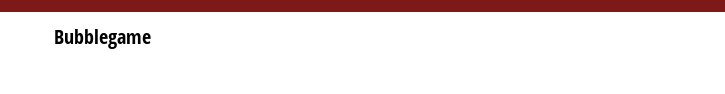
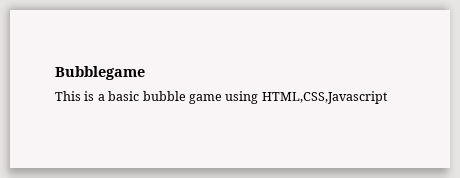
(151, 39) none -> [55,91,388,104] // This is a basic bubble game using HTML,CSS,Javascript

